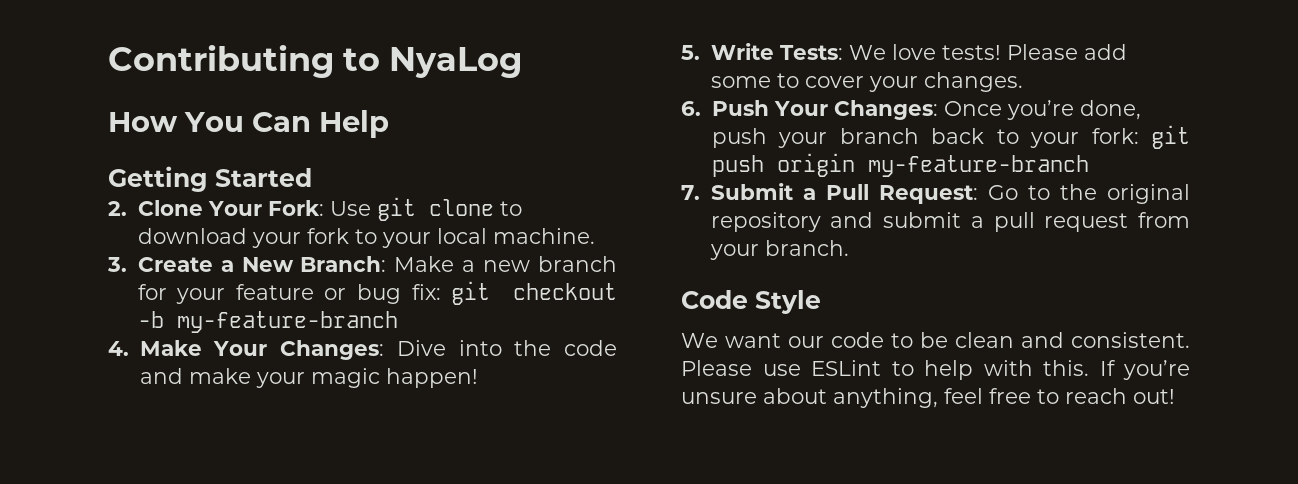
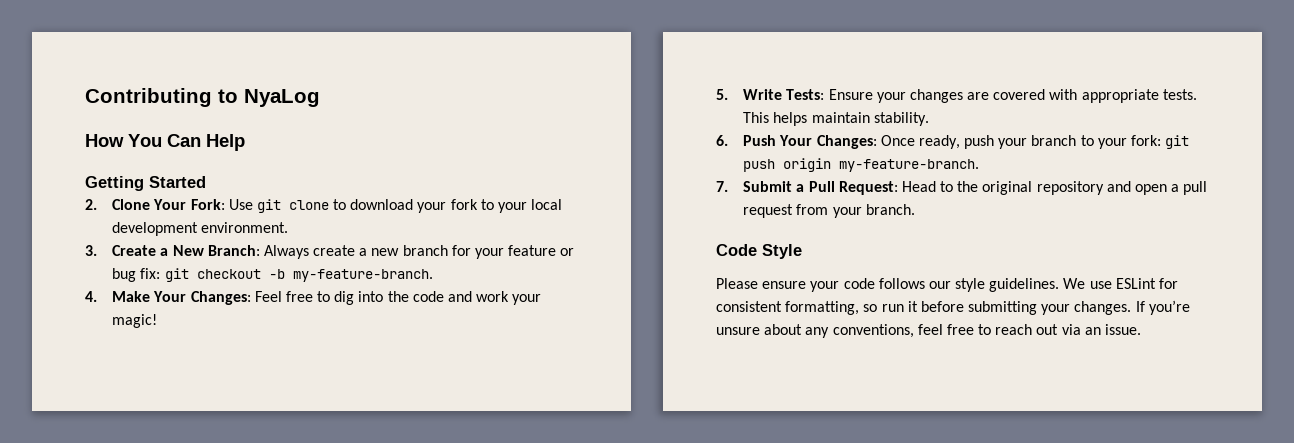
[492,228,595,244] machine. -> [112,222,289,236] development environment.
[394,256,455,272] Make -> [263,245,356,259] Always create
[176,311,398,333] my-feature-branch -> [292,269,433,282] my-feature-branch.
[396,340,617,356] [139,368,478,388] [681,43,1127,60] [710,72,1023,92] Dive into the code and make your magic happen! // 5. Write Tests: We love tests! Please add some to cover your changes. -> [254,291,542,305] [112,314,158,328] [716,89,1197,103] [743,112,929,126] Feel free to dig into the code and work your magic! // 5. Write Tests: Ensure your changes are covered with appropriate tests. This helps maintain stability.
[1006,100,1141,120] you’re done, -> [918,135,960,149] ready,
[931,128,985,144] back -> (1077, 140) none
[867,155,1089,177] my-feature-branch -> [839,159,980,172] my-feature-branch.
[987,185,1018,200] Go -> [901,181,936,192] Head
[883,212,962,228] submit -> [1134,184,1167,195] open
[681,332,1190,348] [681,360,1089,380] We want our code to be clean and consistent. Please use ESLint to help with this. -> [716,278,1179,292] [716,301,1132,315] Please ensure your code follows our style guidelines. We use ESLint for consistent formatting, so run it before submitting your changes.
[833,388,938,408] anything, -> [805,324,914,338] any conventions,
[1133,389,1175,404] out! -> [1036,324,1142,335] out via an issue.

